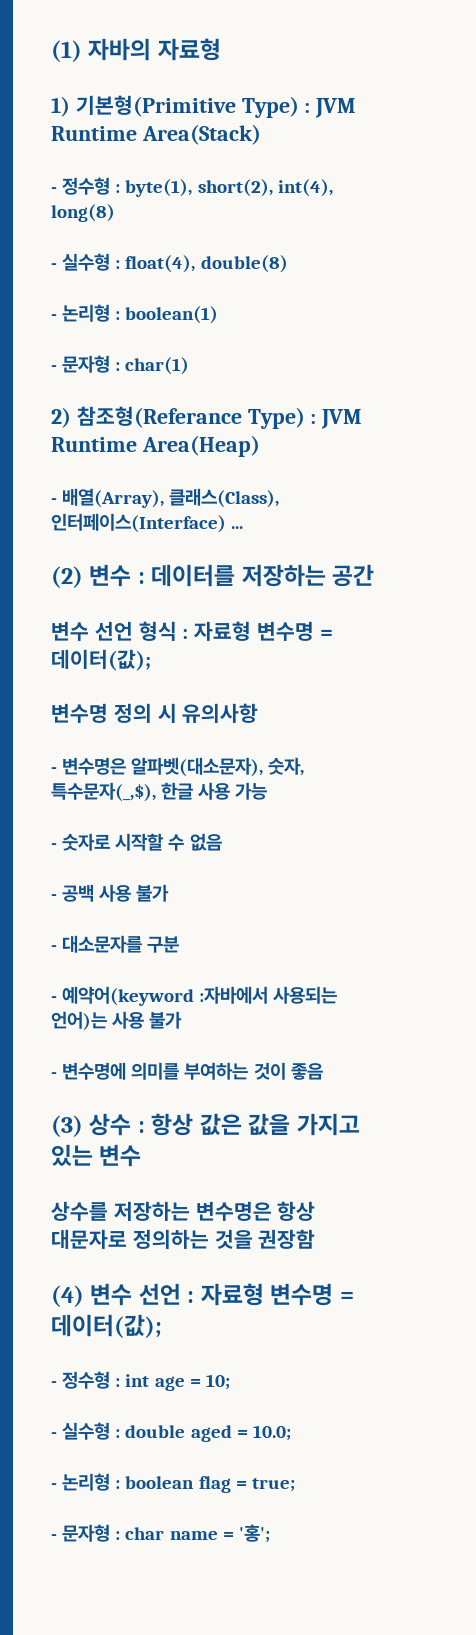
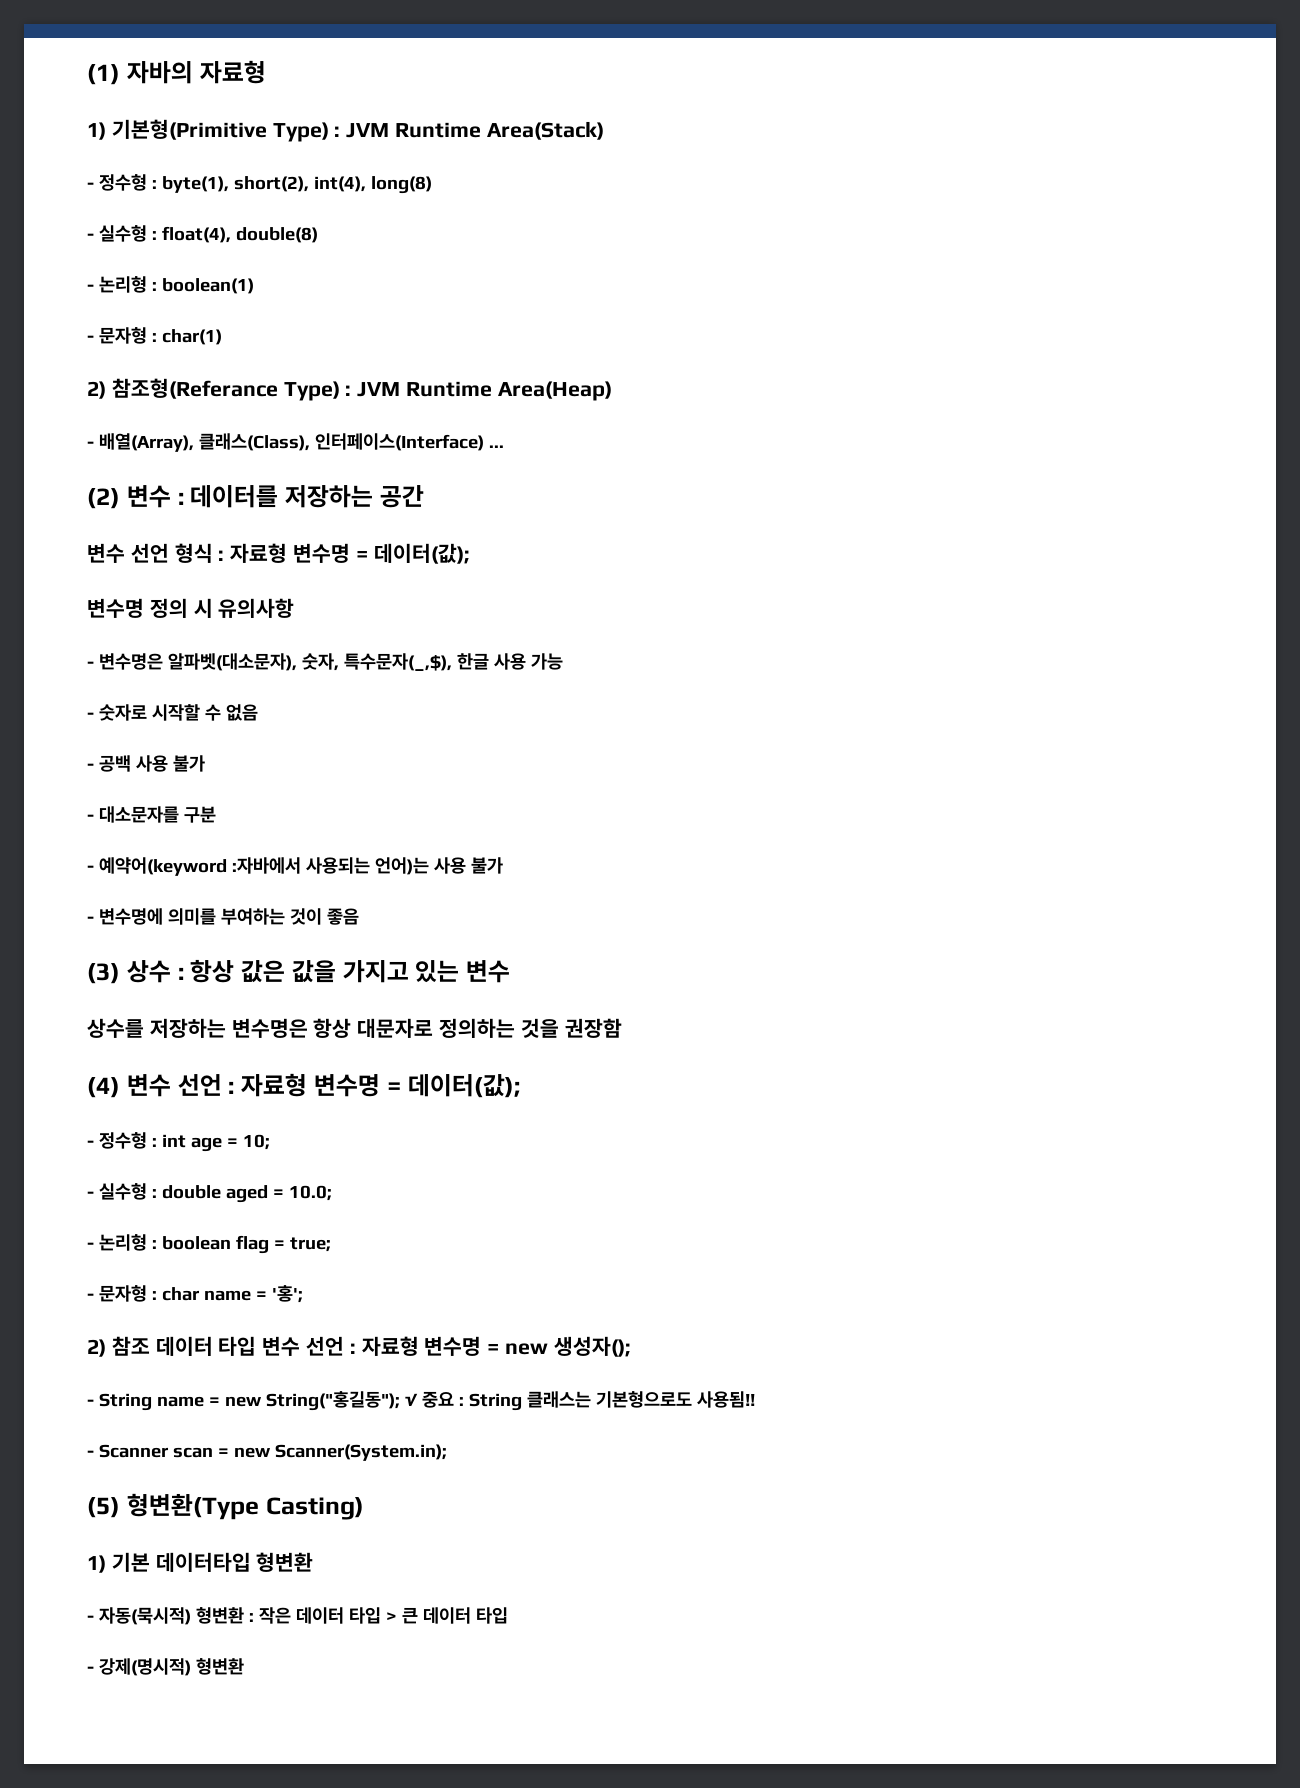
(270, 1533) none -> [87,1336,631,1357] [87,1391,755,1411] [87,1444,447,1461] [87,1493,364,1520] [87,1552,314,1573] [87,1607,508,1625] [87,1658,244,1676] // 2) 참조 데이터 타입 변수 선언 : 자료형 변수명 = new 생성자(); // - String name = new String("홍길동"); √ 중요 : String 클래스는 기본형으로도 사용됨!! // - Scanner scan = new Scanner(System.in); // (5) 형변환(Type Casting) // 1) 기본 데이터타입 형변환 // - 자동(묵시적) 형변환 : 작은 데이터 타입 > 큰 데이터 타입 // - 강제(명시적) 형변환

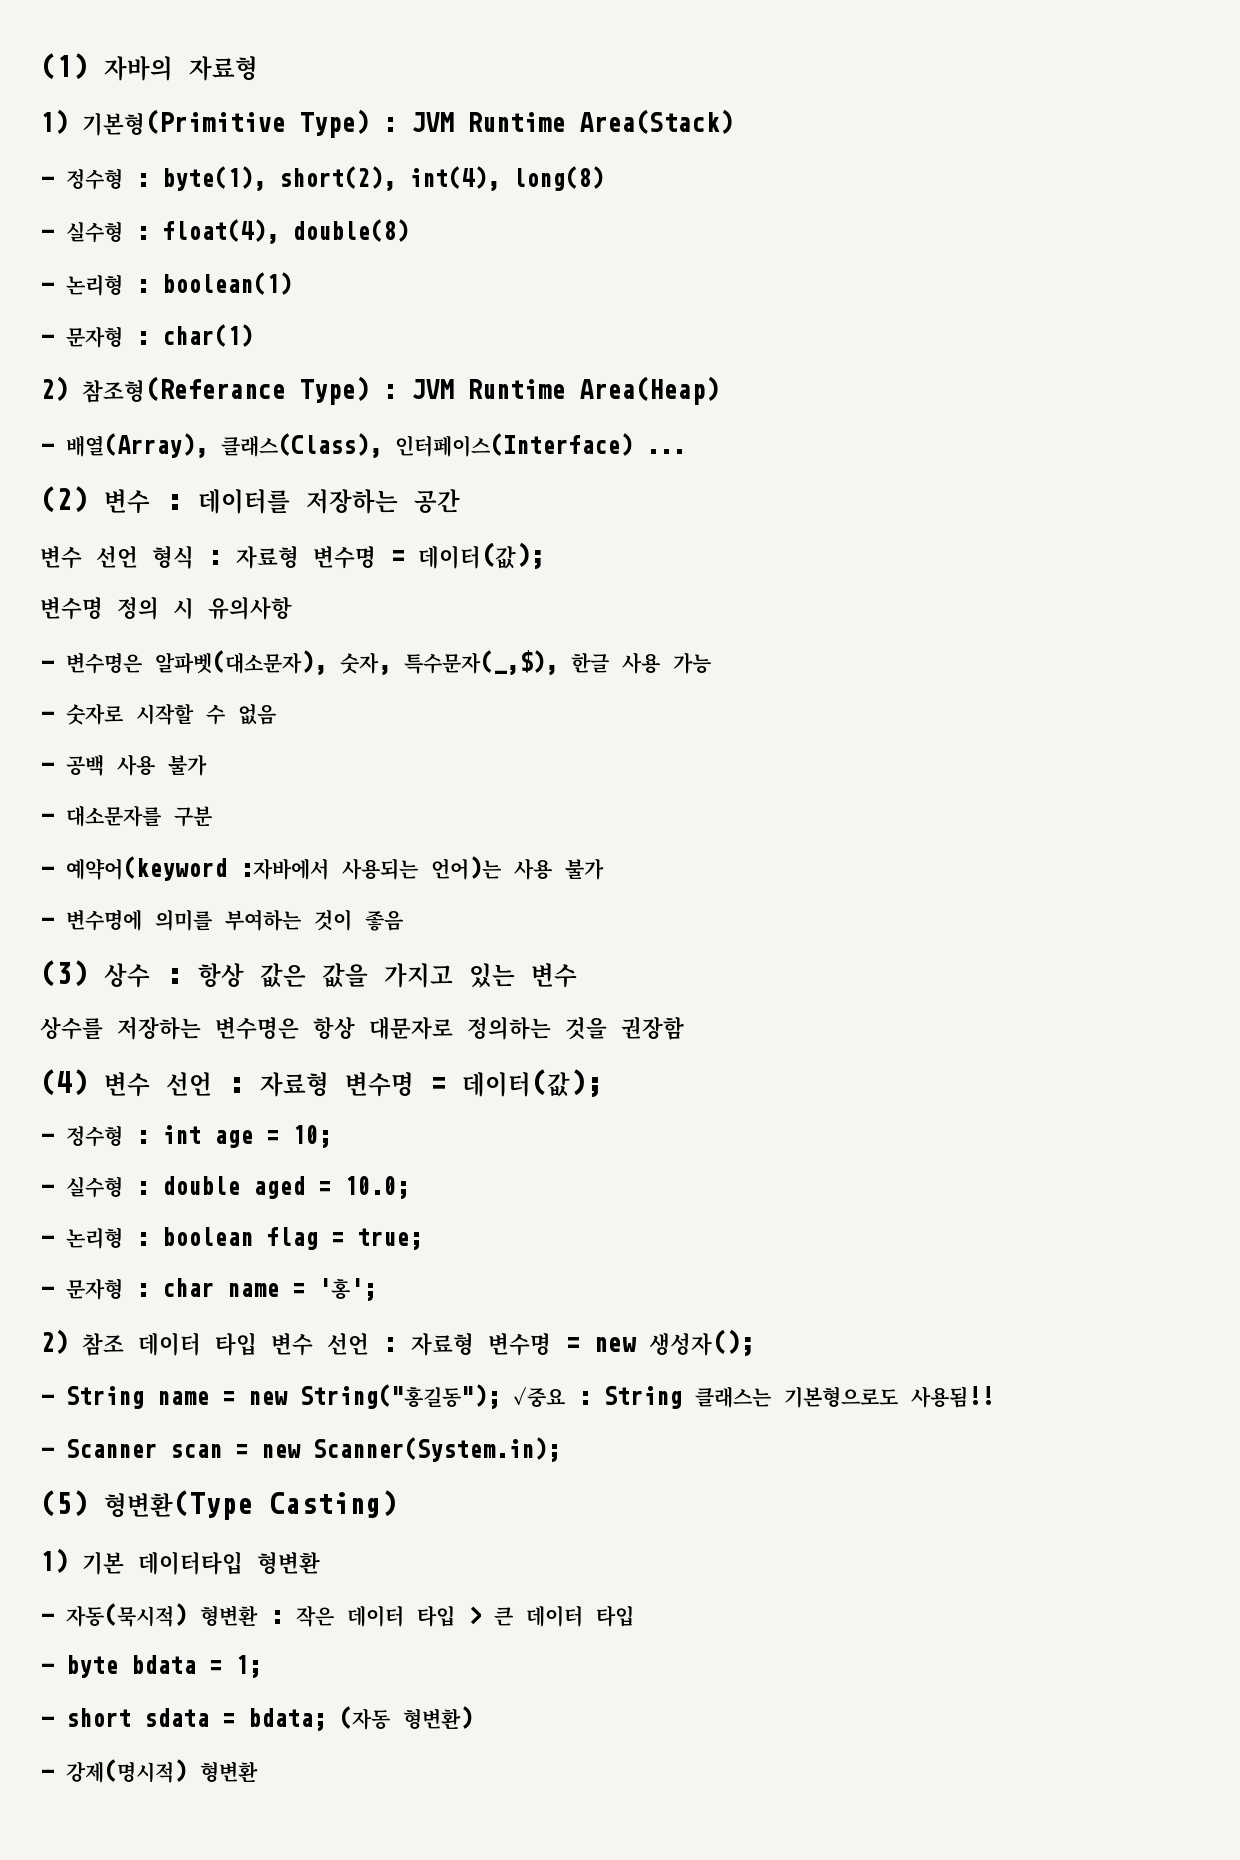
[404,1391,454,1408] √ 중요 -> [513,1386,565,1407] ✓중요
(508, 1615) none -> [40,1655,261,1678] [40,1706,473,1731] // - byte bdata = 1; // - short sdata = bdata; (자동 형변환)

